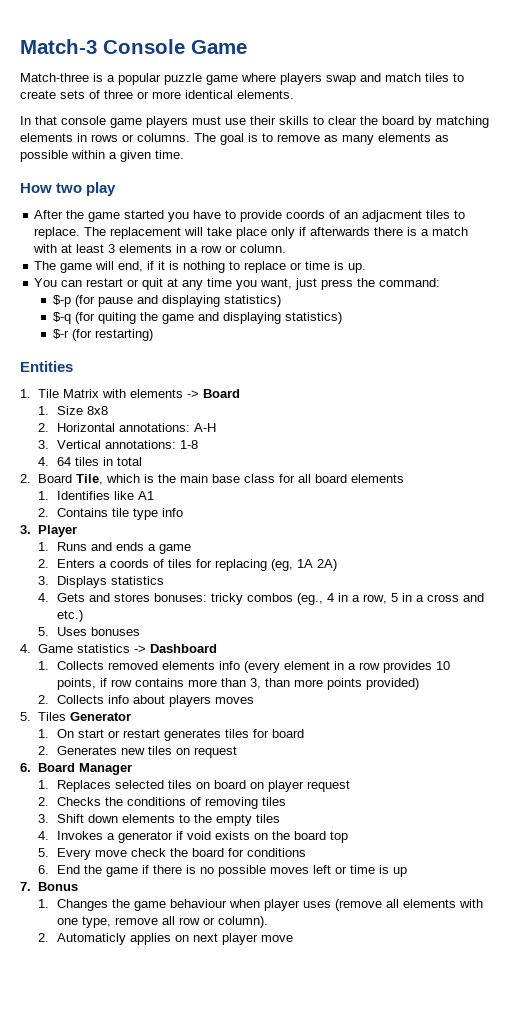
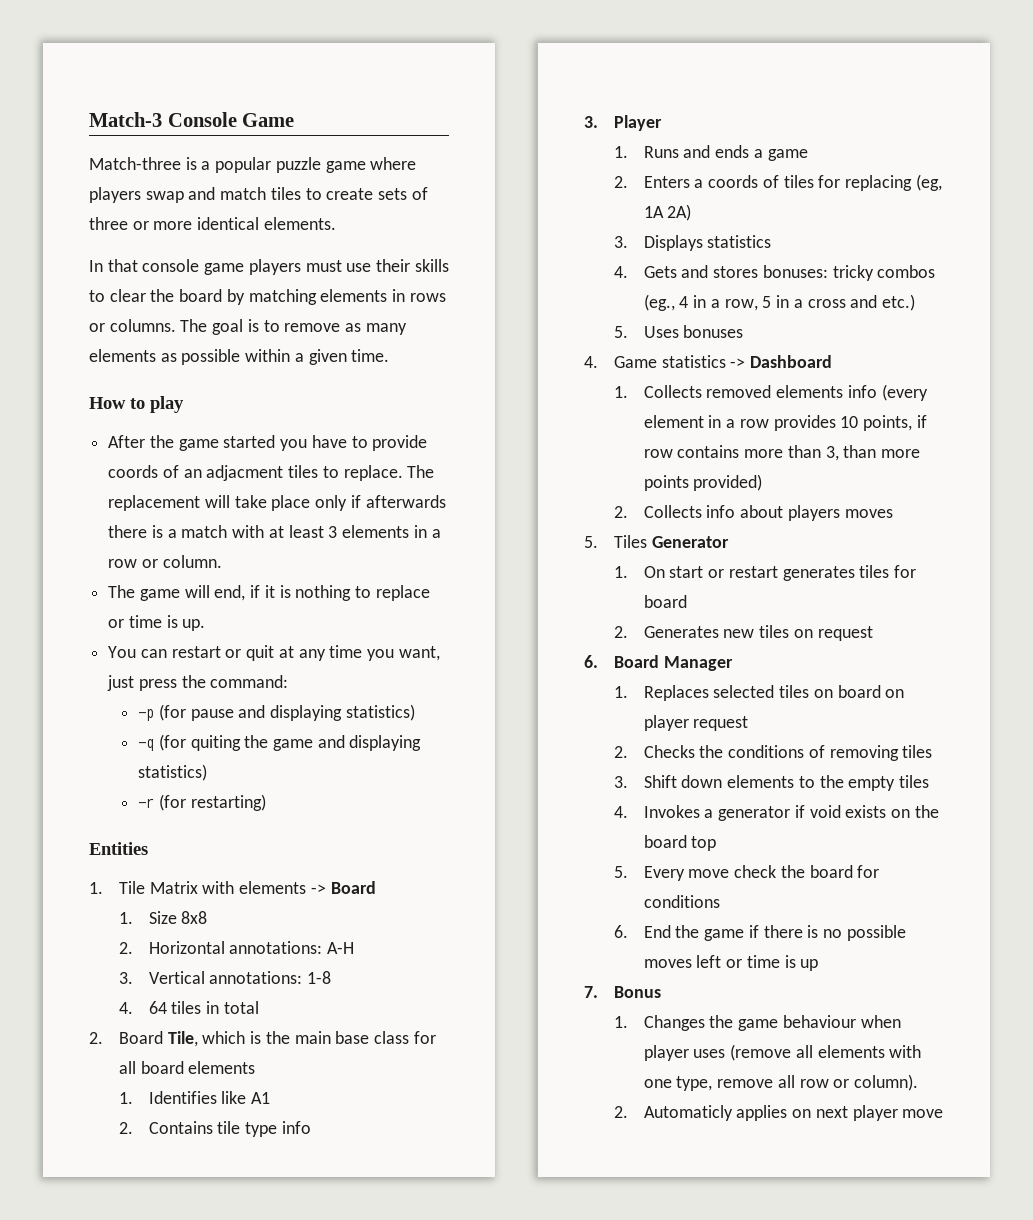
[56,183,83,193] two -> [130,398,145,409] to
[52,295,71,307] $-p -> [138,709,155,721] -p
[52,312,71,324] $-q -> [138,739,155,751] -q
[52,329,69,339] $-r -> [138,798,155,808] -r

